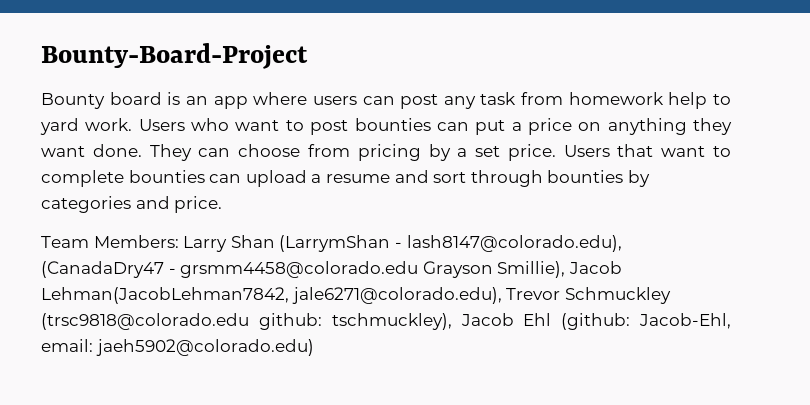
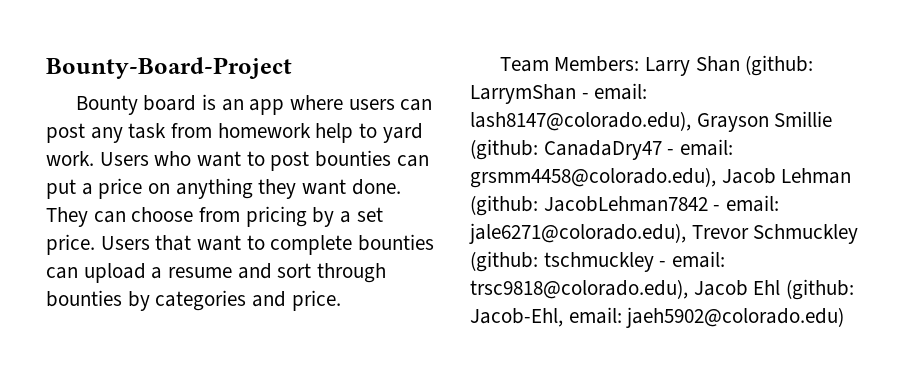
[279,235,622,252] [41,261,622,278] [41,287,671,304] [41,313,452,330] (LarrymShan - lash8147@colorado.edu), (CanadaDry47 - grsmm4458@colorado.edu Grayson Smillie), Jacob Lehman(JacobLehman7842, jale6271@colorado.edu), Trevor Schmuckley (trsc9818@colorado.edu github: tschmuckley), -> [745,55,814,76] [470,83,648,104] [470,111,833,132] [470,139,734,160] [470,167,852,188] [470,195,780,216] [469,223,859,244] [470,251,726,272] [470,279,688,299] (github: LarrymShan - email: lash8147@colorado.edu), Grayson Smillie (github: CanadaDry47 - email: grsmm4458@colorado.edu), Jacob Lehman (github: JacobLehman7842 - email: jale6271@colorado.edu), Trevor Schmuckley (github: tschmuckley - email: trsc9818@colorado.edu),

